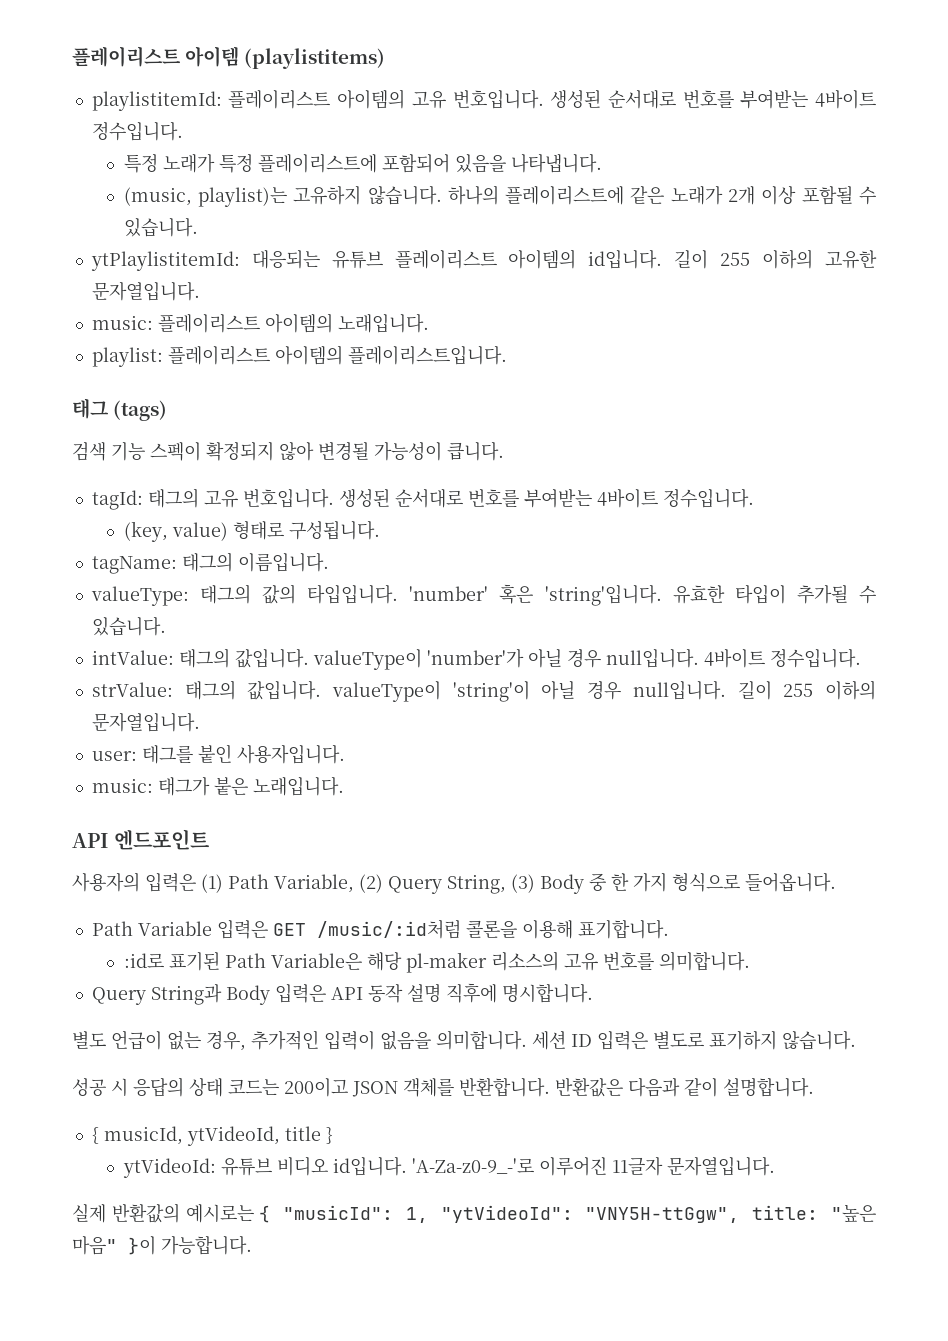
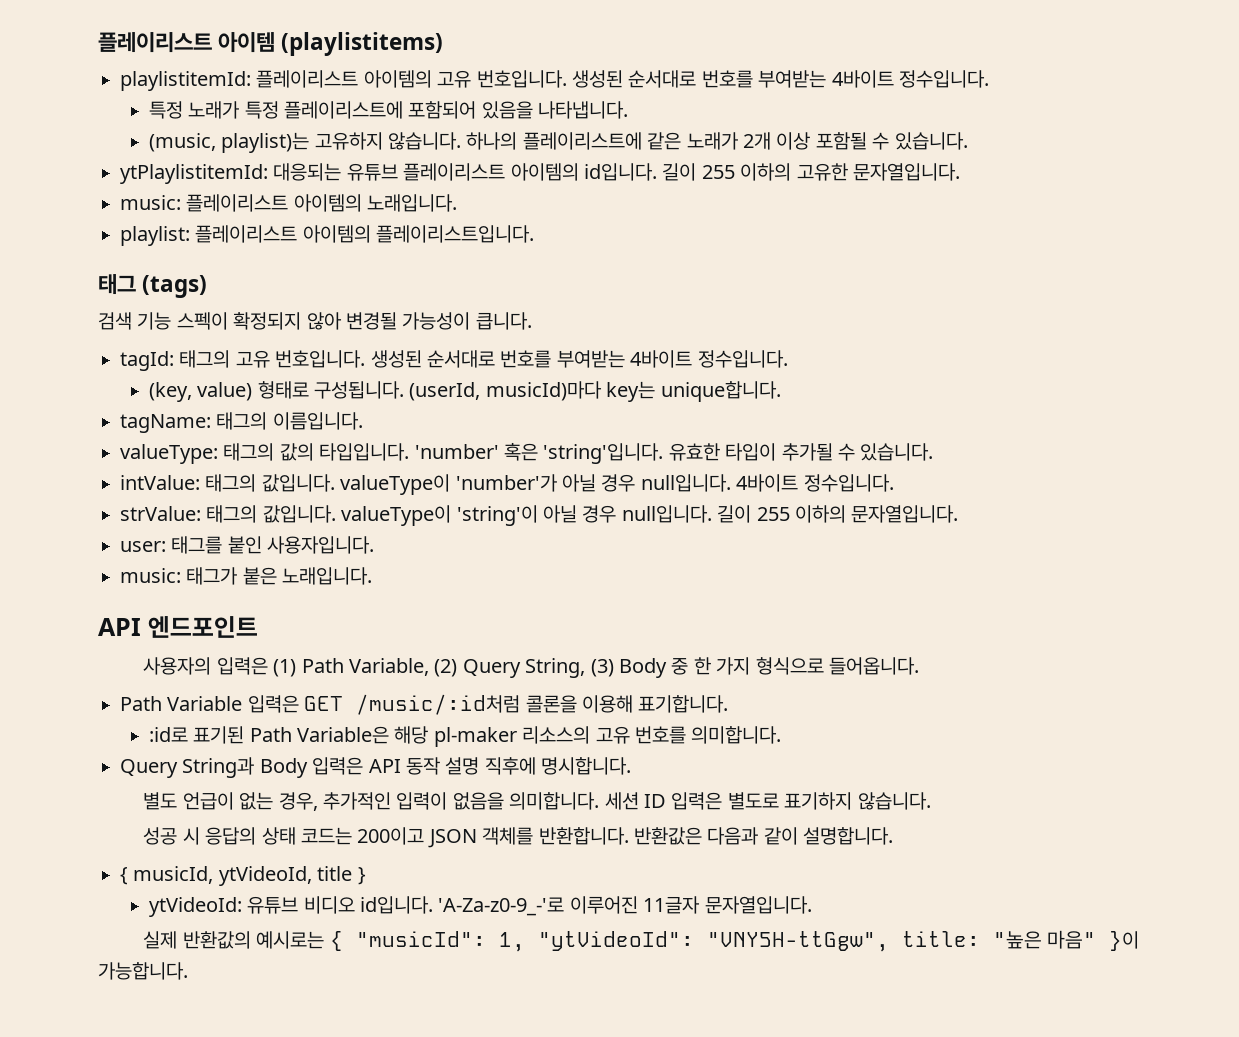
(380, 530) none -> [409,381,781,402] (userId, musicId)마다 key는 unique합니다.

